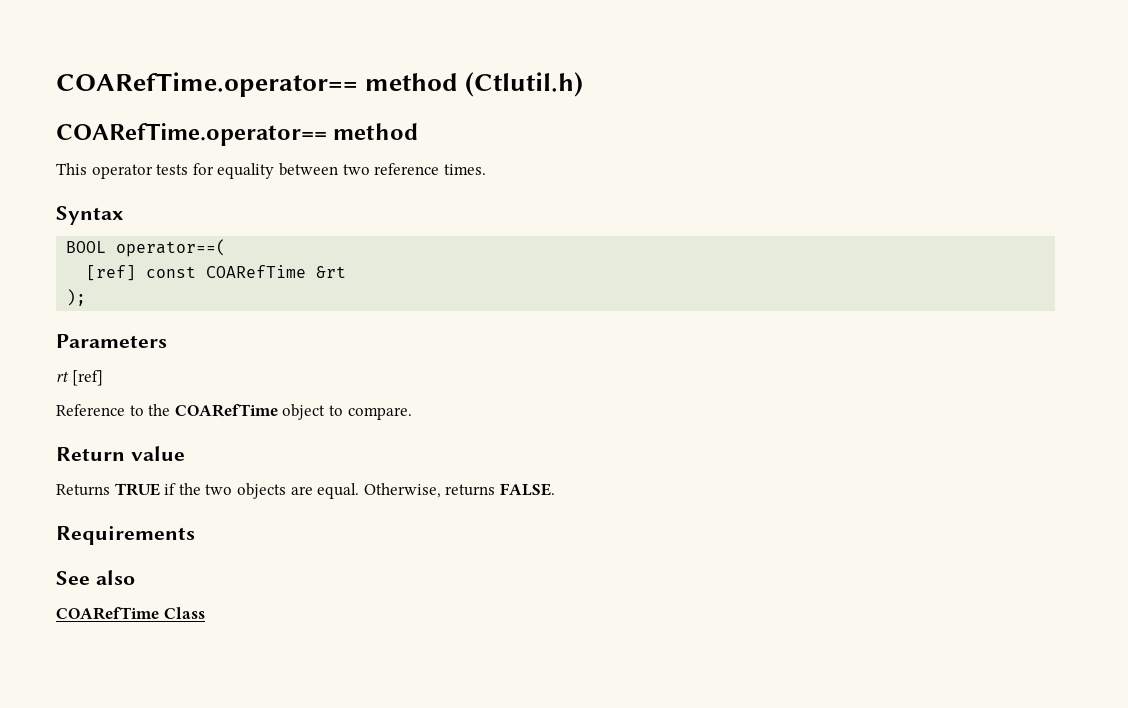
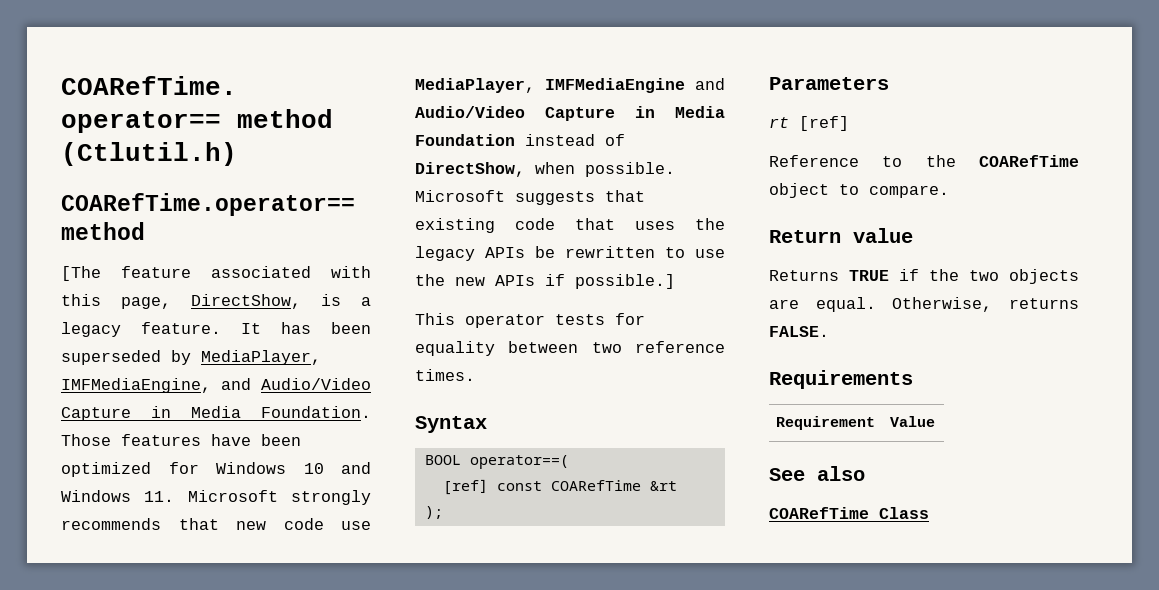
(419, 131) none -> [61,266,371,281] [61,294,371,309] [61,322,371,337] [61,350,321,365] [61,378,371,393] [61,406,371,421] [61,434,301,446] [61,462,371,477] [61,490,371,505] [61,518,371,530] [415,78,725,93] [415,106,725,121] [415,134,625,146] [415,162,675,177] [415,190,645,205] [415,218,725,233] [415,246,725,261] [415,274,675,289] // [The feature associated with this page, DirectShow, is a legacy feature. It has been superseded by MediaPlayer, IMFMediaEngine, and Audio/Video Capture in Media Foundation. Those features have been optimized for Windows 10 and Windows 11. Microsoft strongly recommends that new code use MediaPlayer, IMFMediaEngine and Audio/Video Capture in Media Foundation instead of DirectShow, when possible. Microsoft suggests that existing code that uses the legacy APIs be rewritten to use the new APIs if possible.]
(195, 535) none -> [776,416,876,430] [890,416,936,427] // Requirement | Value

